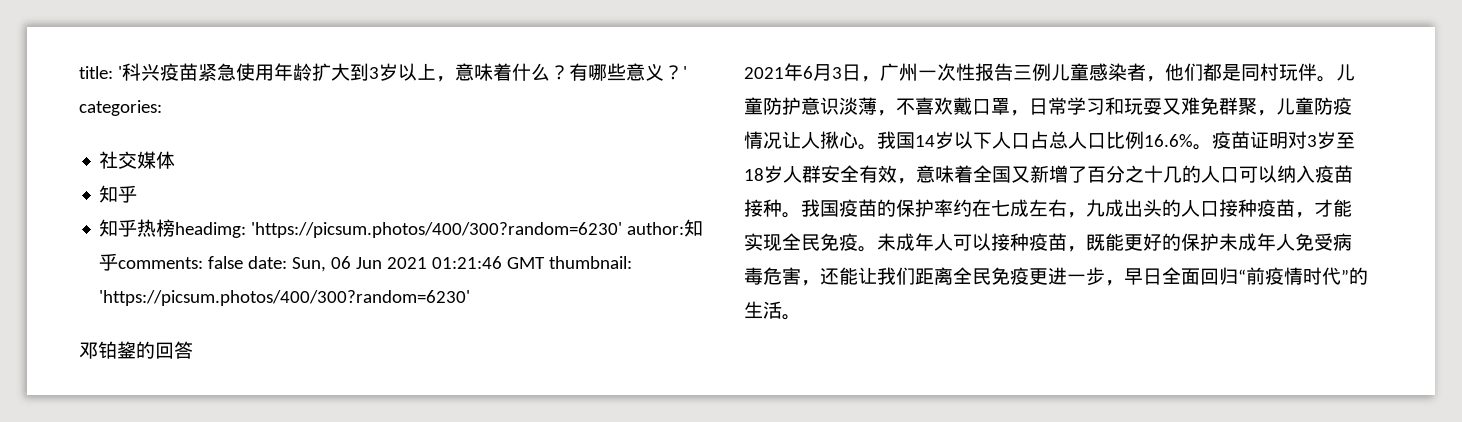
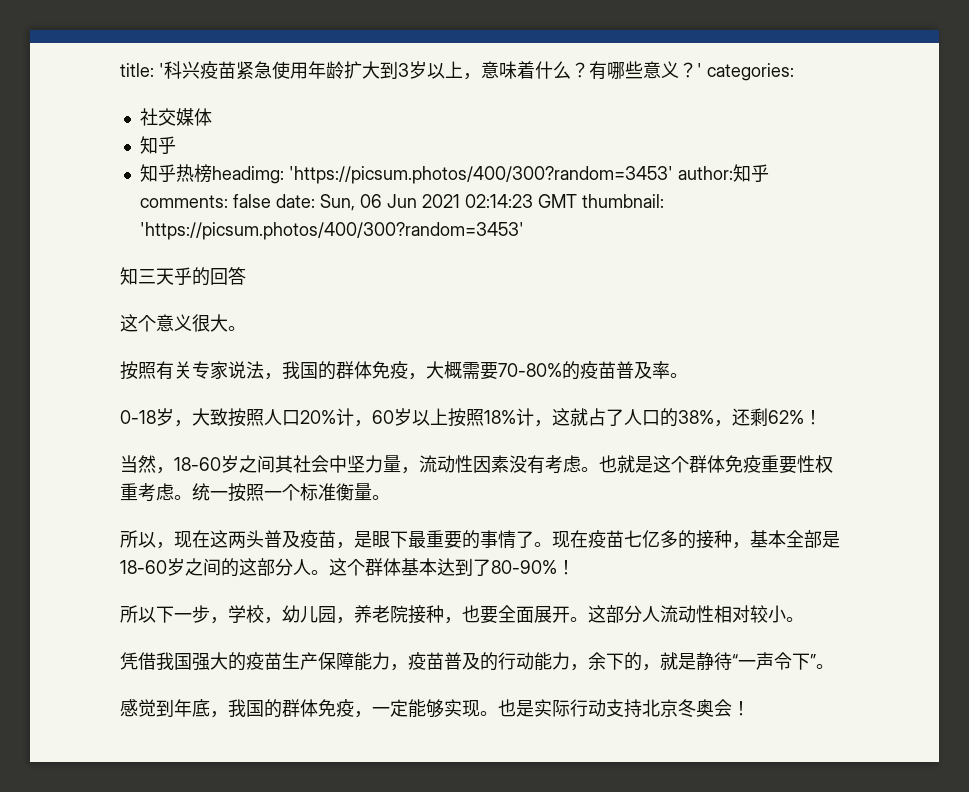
[251,222,623,238] 'https://picsum.photos/400/300?random=6230' -> [288,166,673,184] 'https://picsum.photos/400/300?random=3453'
[432,256,503,269] 01:21:46 -> [464,194,533,208] 02:14:23
[99,290,471,306] [79,341,136,359] 'https://picsum.photos/400/300?random=6230' // 邓铂鋆 -> [139,222,524,240] [120,267,192,285] 'https://picsum.photos/400/300?random=3453' // 知三天乎
[744,63,1355,82] [744,97,1352,116] [744,131,1355,150] [744,165,1353,184] [744,199,1352,218] [744,233,1352,252] [744,267,1368,286] [744,301,801,320] 2021年6月3日，广州一次性报告三例儿童感染者，他们都是同村玩伴。儿童防护意识淡薄，不喜欢戴口罩，日常学习和玩耍又难免群聚，儿童防疫情况让人揪心。我国14岁以下人口占总人口比例16.6%。疫苗证明对3岁至18岁人群安全有效，意味着全国又新增了百分之十几的人口可以纳入疫苗接种。我国疫苗的保护率约在七成左右，九成出头的人口接种疫苗，才能实现全民免疫。未成年人可以接种疫苗，既能更好的保护未成年人免受病毒危害，还能让我们距离全民免疫更进一步，早日全面回归“前疫情时代”的生活。 -> [120,314,246,332] [120,361,688,380] [120,408,822,427] [120,455,833,474] [120,483,390,502] [120,530,840,549] [120,558,575,577] [120,605,804,624] [120,652,834,671] [120,699,750,718] 这个意义很大。 // 按照有关专家说法，我国的群体免疫，大概需要70-80%的疫苗普及率。 // 0-18岁，大致按照人口20%计，60岁以上按照18%计，这就占了人口的38%，还剩62%！ // 当然，18-60岁之间其社会中坚力量，流动性因素没有考虑。也就是这个群体免疫重要性权重考虑。统一按照一个标准衡量。 // 所以，现在这两头普及疫苗，是眼下最重要的事情了。现在疫苗七亿多的接种，基本全部是18-60岁之间的这部分人。这个群体基本达到了80-90%！ // 所以下一步，学校，幼儿园，养老院接种，也要全面展开。这部分人流动性相对较小。 // 凭借我国强大的疫苗生产保障能力，疫苗普及的行动能力，余下的，就是静待“一声令下”。 // 感觉到年底，我国的群体免疫，一定能够实现。也是实际行动支持北京冬奥会！

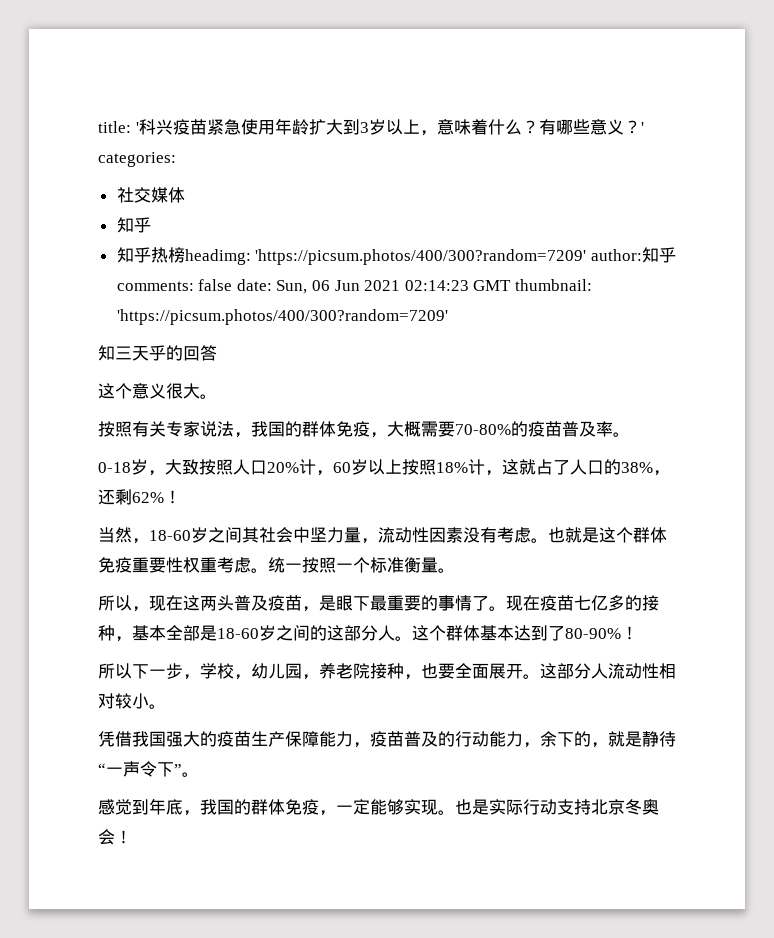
[288,166,673,184] 'https://picsum.photos/400/300?random=3453' -> [255,249,587,265] 'https://picsum.photos/400/300?random=7209'
[139,222,524,240] 'https://picsum.photos/400/300?random=3453' -> [116,309,448,325] 'https://picsum.photos/400/300?random=7209'

